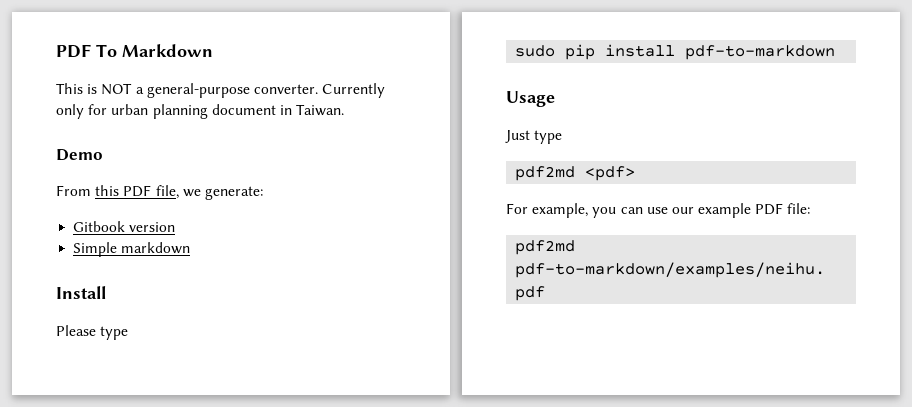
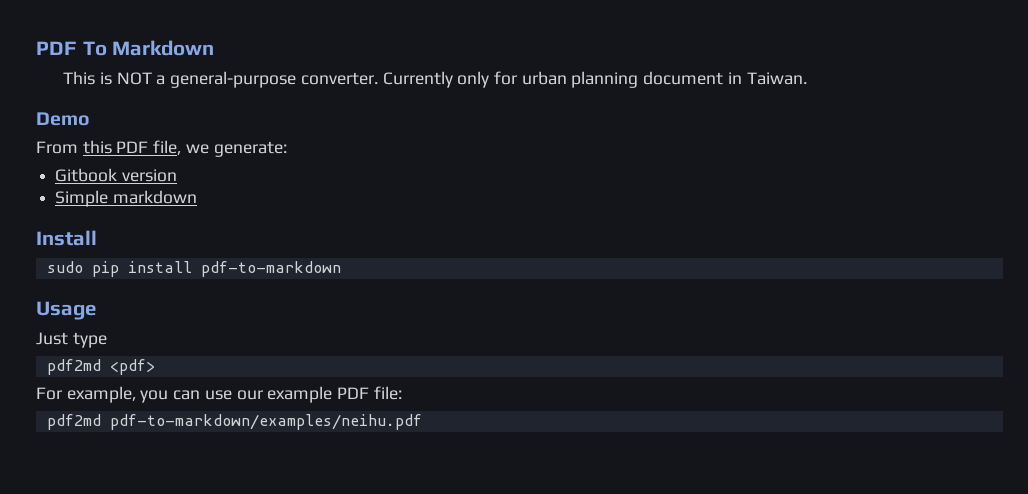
[56,325,129,340] // Please type -> (97, 238) none

